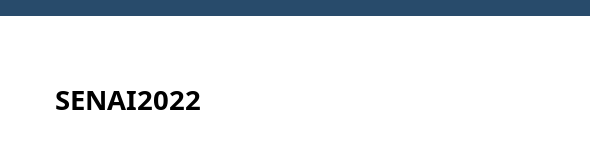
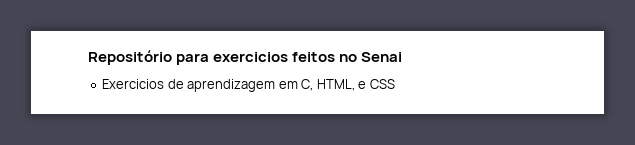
[55,91,201,110] SENAI2022 -> [88,50,403,65] [102,79,395,92] Repositório para exercicios feitos no Senai // Exercicios de aprendizagem em C, HTML, e CSS

